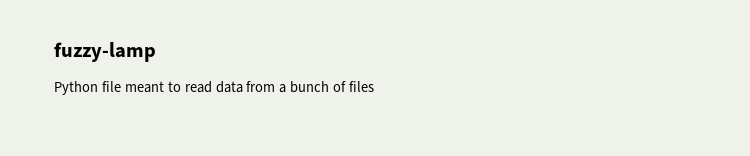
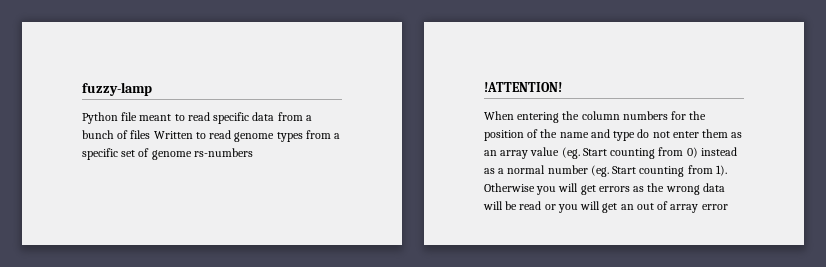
(212, 87) none -> [213,112,250,124] specific
(375, 86) none -> [153,130,341,142] [82,148,253,160] [484,82,562,92] [484,111,707,123] [484,129,743,141] [484,147,737,159] [484,165,727,177] [484,183,725,195] [483,201,728,213] Written to read genome types from a specific set of genome rs-numbers // !ATTENTION! // When entering the column numbers for the position of the name and type do not enter them as an array value (eg. Start counting from 0) instead as a normal number (eg. Start counting from 1). Otherwise you will get errors as the wrong data will be read or you will get an out of array error

